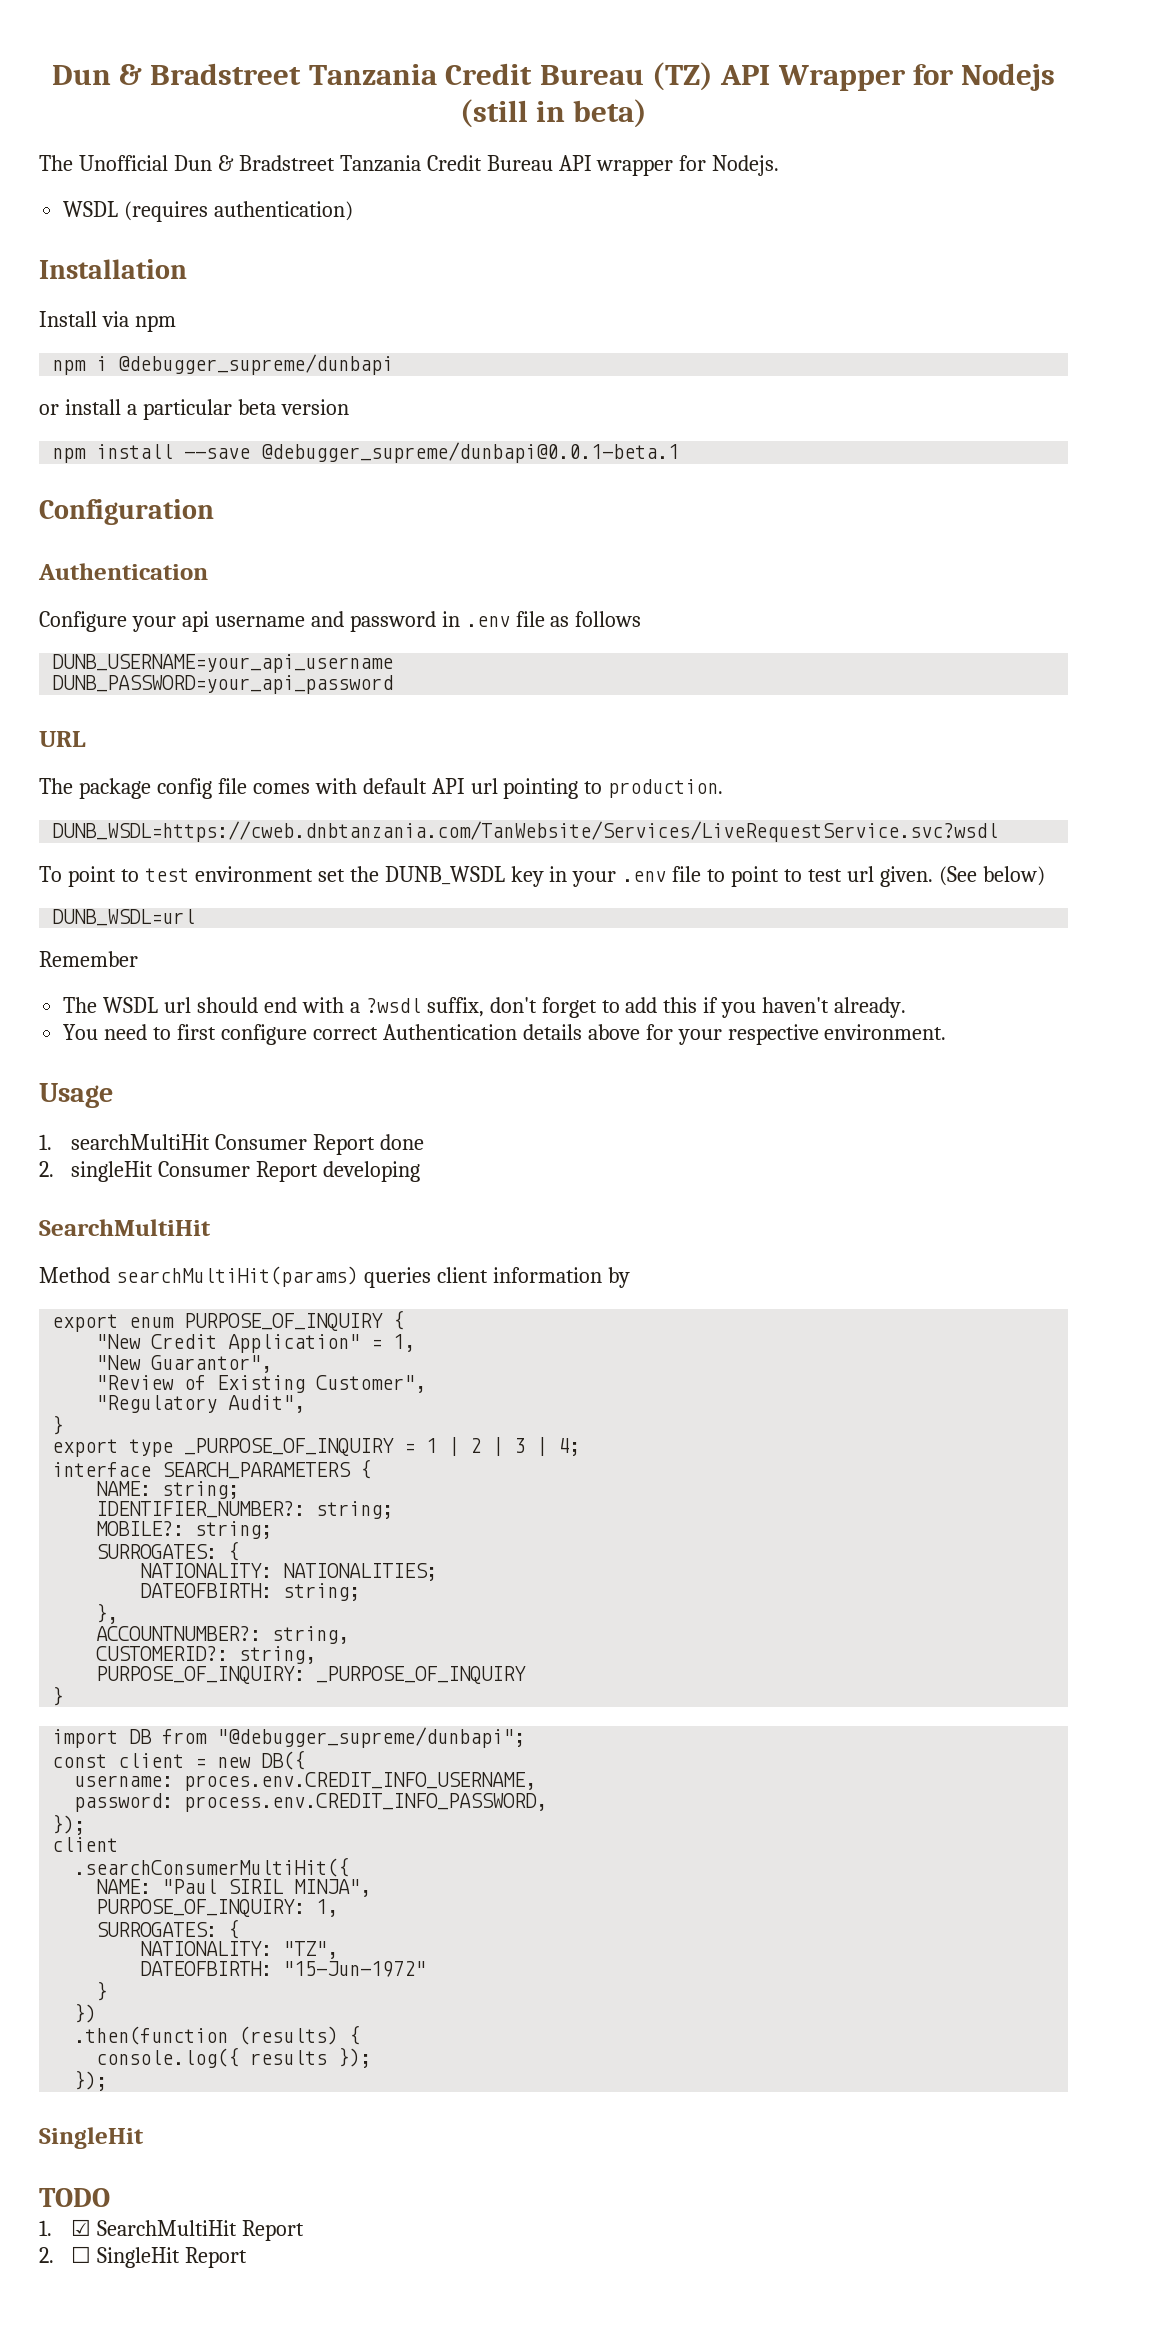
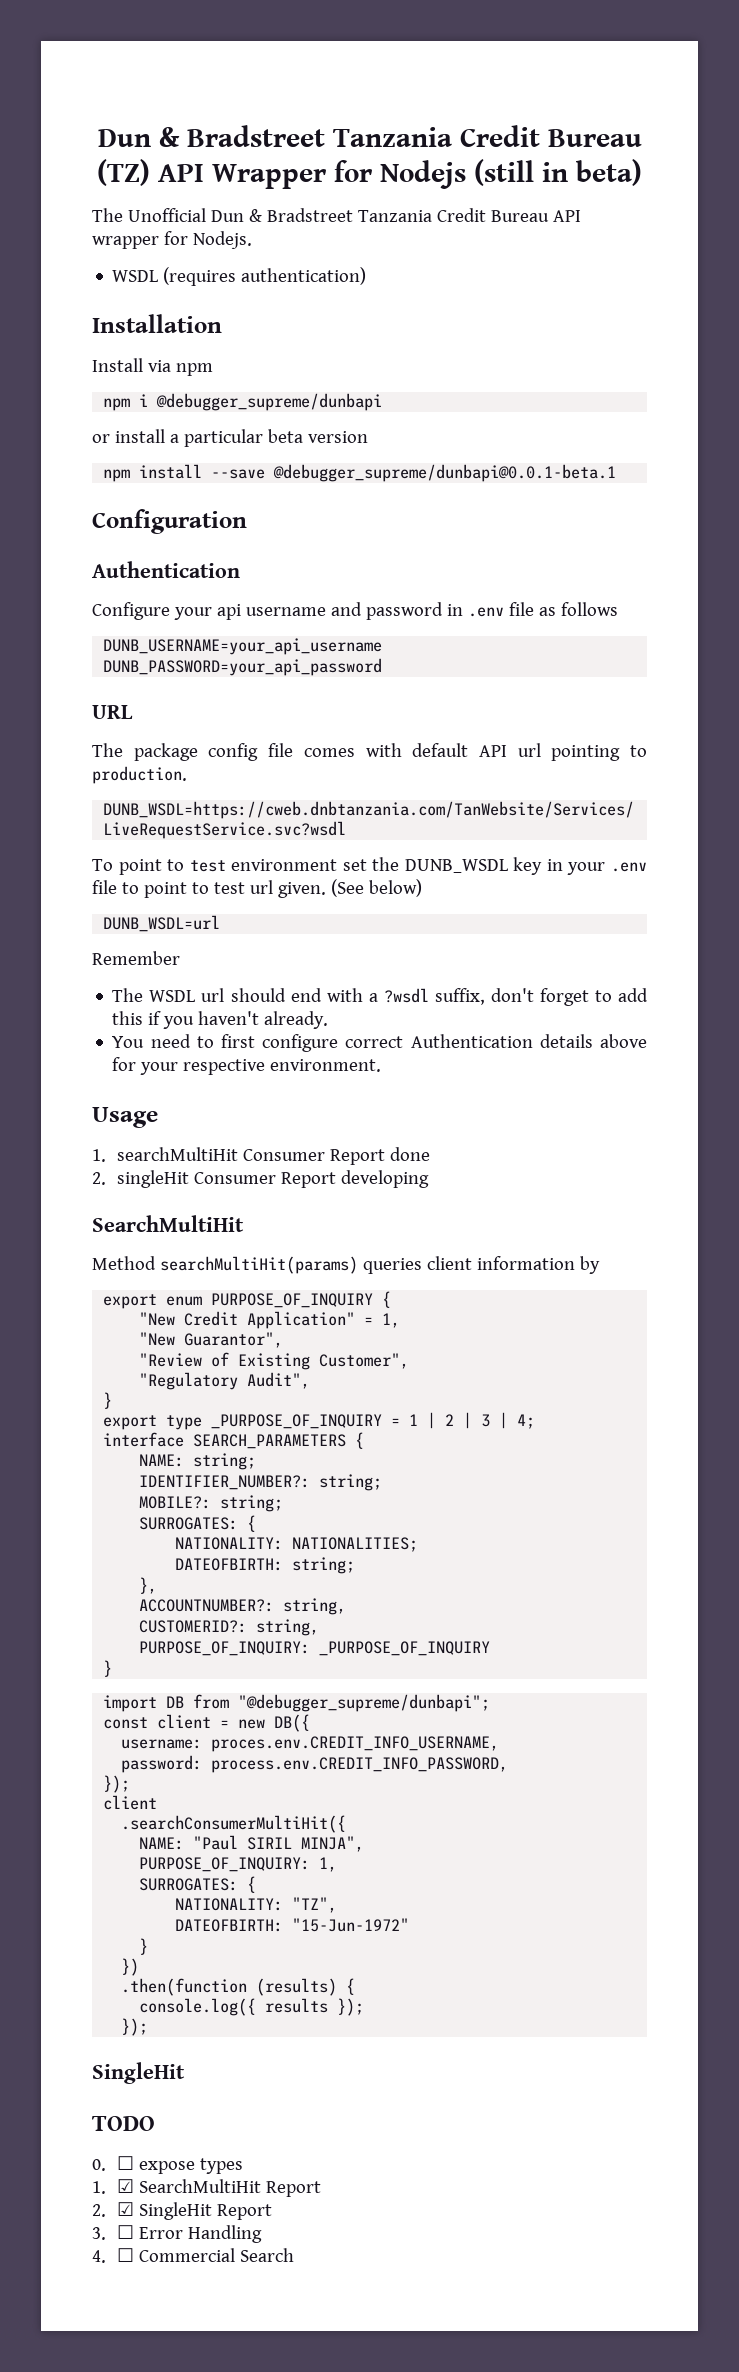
(110, 2197) none -> [92,2156,244,2174] // 0. ☐ expose types
[70,2246,91,2263] ☐ -> [117,2202,135,2216] ☑
(247, 2257) none -> [92,2225,263,2243] [92,2248,295,2263] // 3. ☐ Error Handling // 4. ☐ Commercial Search

